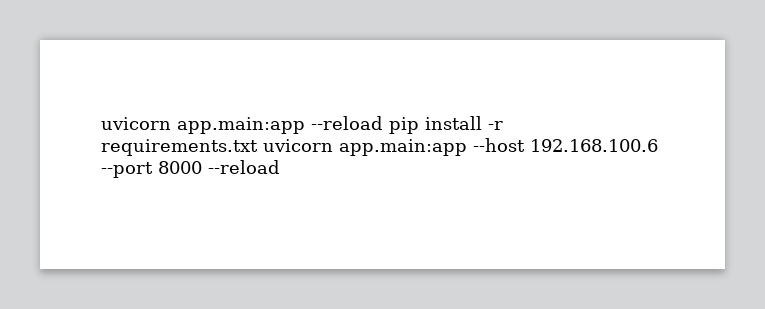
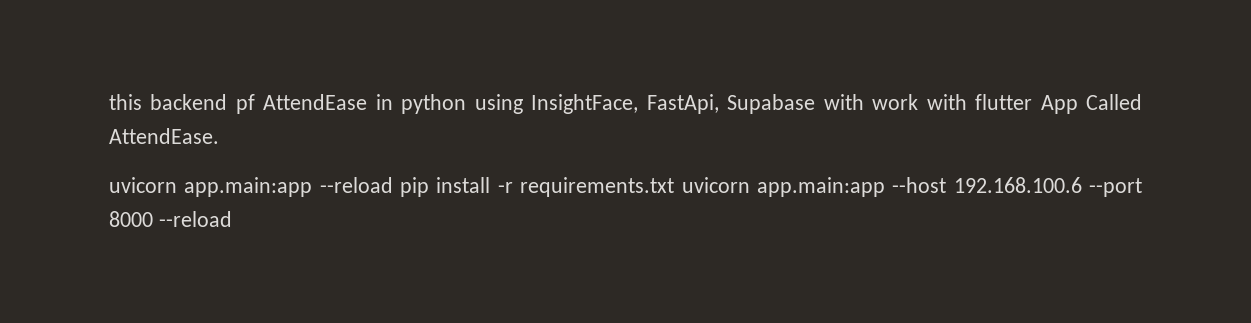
(101, 123) none -> [109,94,1142,114] [109,128,219,144] this backend pf AttendEase in python using InsightFace, FastApi, Supabase with work with flutter App Called AttendEase. //

